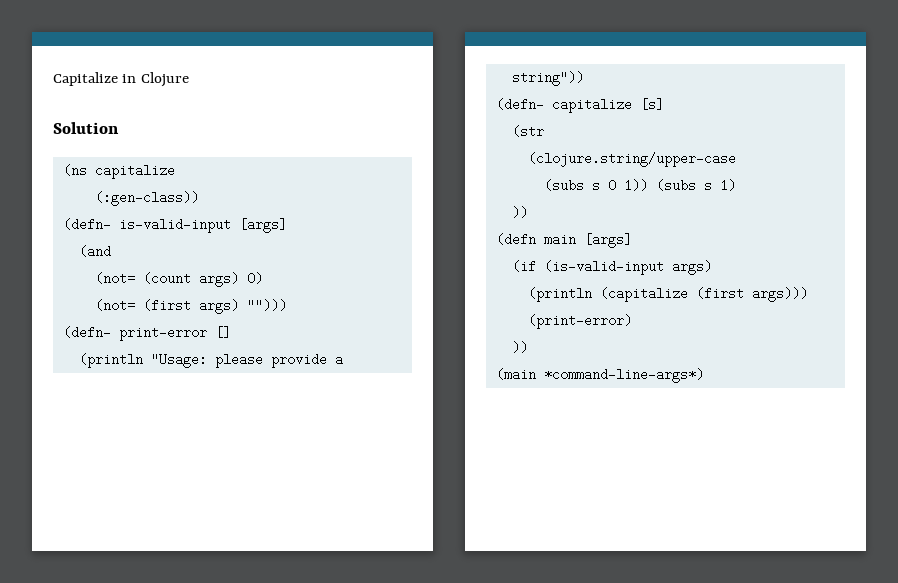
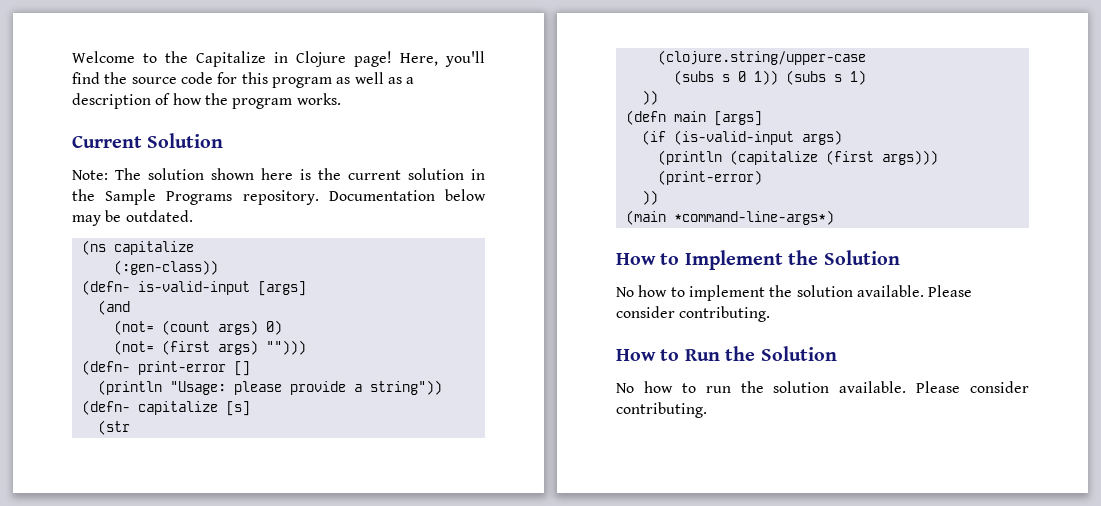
(53, 79) none -> [72,51,188,63] Welcome to the
[53,122,119,134] // Solution -> [354,51,485,67] [72,72,415,88] [72,93,341,109] [72,133,224,148] [72,168,485,180] [72,189,486,205] [72,210,193,226] page! Here, you'll find the source code for this program as well as a description of how the program works. // Current Solution // Note: The solution shown here is the current solution in the Sample Programs repository. Documentation below may be outdated.
(704, 375) none -> [616,250,900,270] [616,285,973,301] [616,306,771,322] [616,346,837,361] [616,381,1029,393] [616,402,707,418] // How to Implement the Solution // No how to implement the solution available. Please consider contributing. // How to Run the Solution // No how to run the solution available. Please consider contributing.

